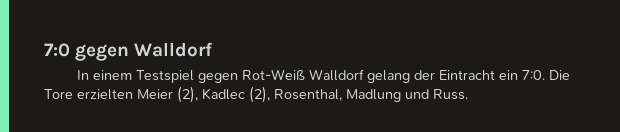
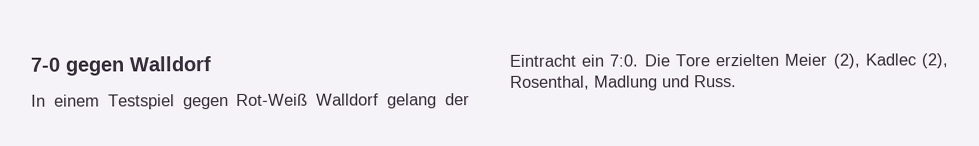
[44,43,70,57] 7:0 -> [30,57,60,72] 7-0

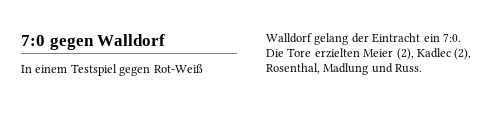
[30,57,60,72] 7-0 -> [21,35,45,46] 7:0

